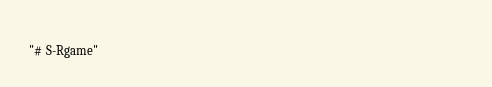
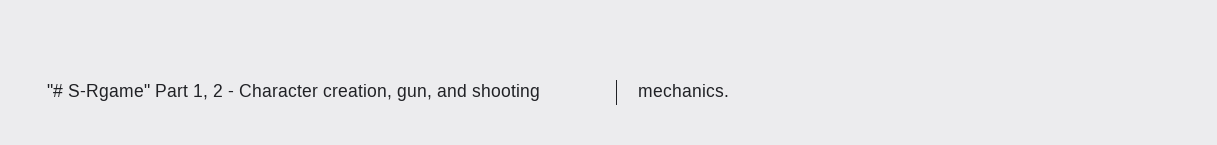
(98, 51) none -> [155,84,729,101] Part 1, 2 - Character creation, gun, and shooting mechanics.

